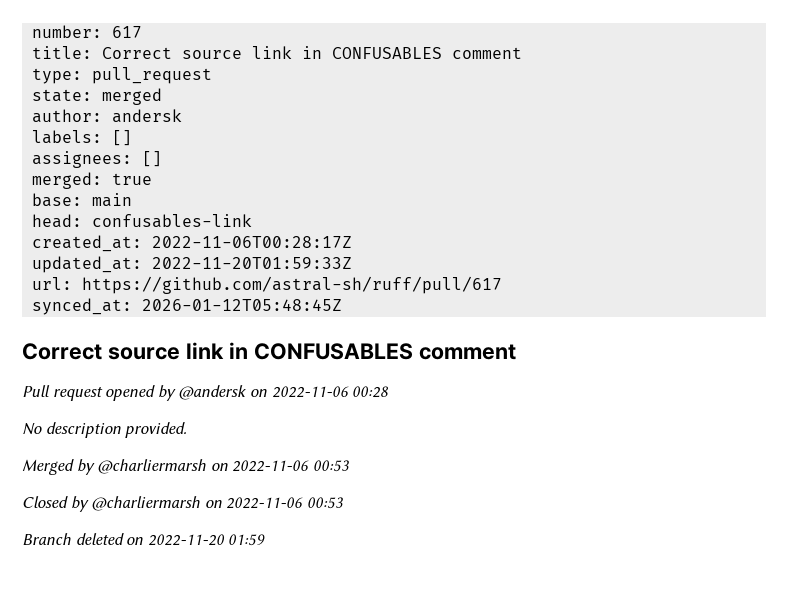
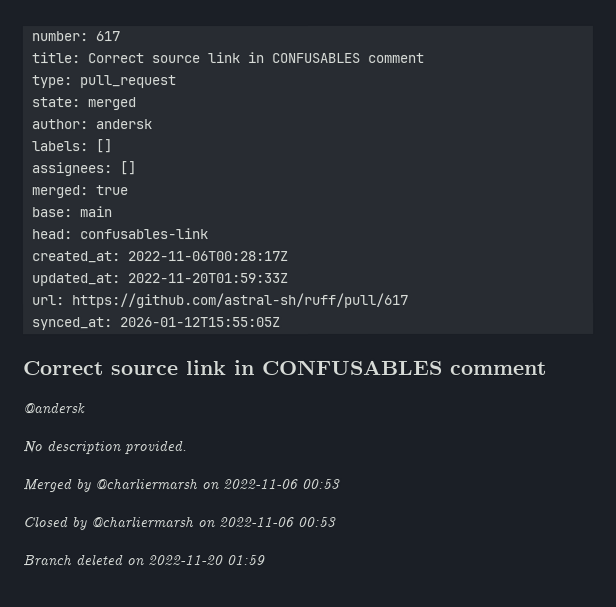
[142,299,343,311] [22,342,516,360] [22,385,389,401] 2026-01-12T05:48:45Z // Correct source link in CONFUSABLES comment // Pull request opened by @andersk on 2022-11-06 00:28 -> [120,317,281,328] [23,359,547,376] [23,402,86,415] 2026-01-12T15:55:05Z // Correct source link in CONFUSABLES comment // @andersk

